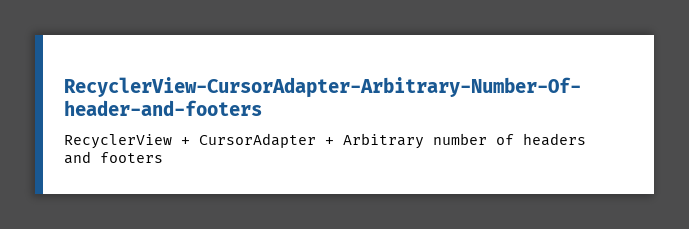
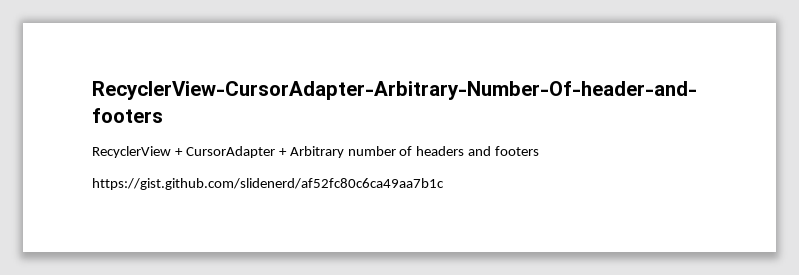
(163, 157) none -> [92,178,444,190] // https://gist.github.com/slidenerd/af52fc80c6ca49aa7b1c

